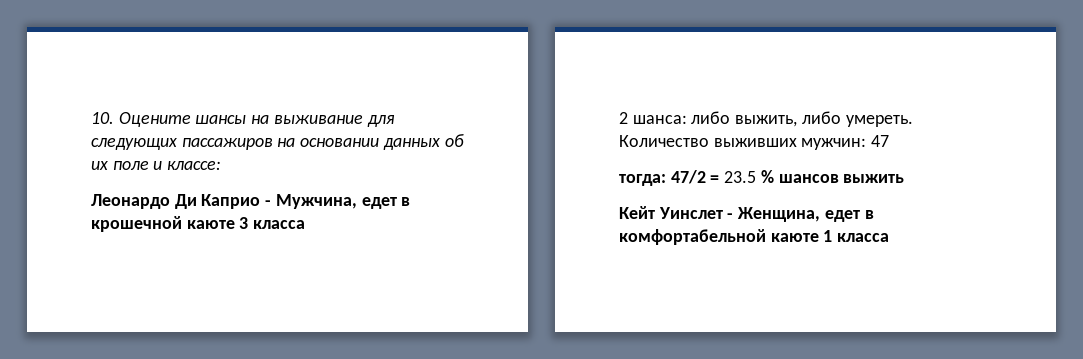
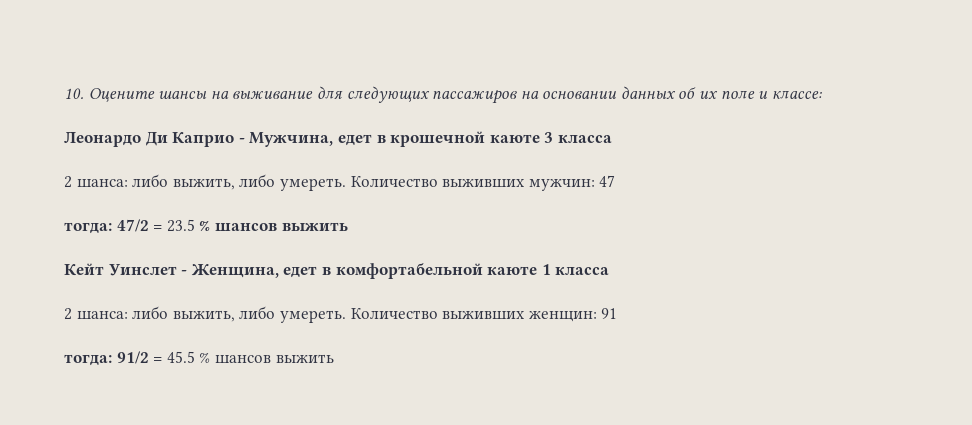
(890, 237) none -> [64,306,618,323] [64,351,334,366] // 2 шанса: либо выжить, либо умереть. Количество выживших женщин: 91 // тогда: 91/2 = 45.5 % шансов выжить

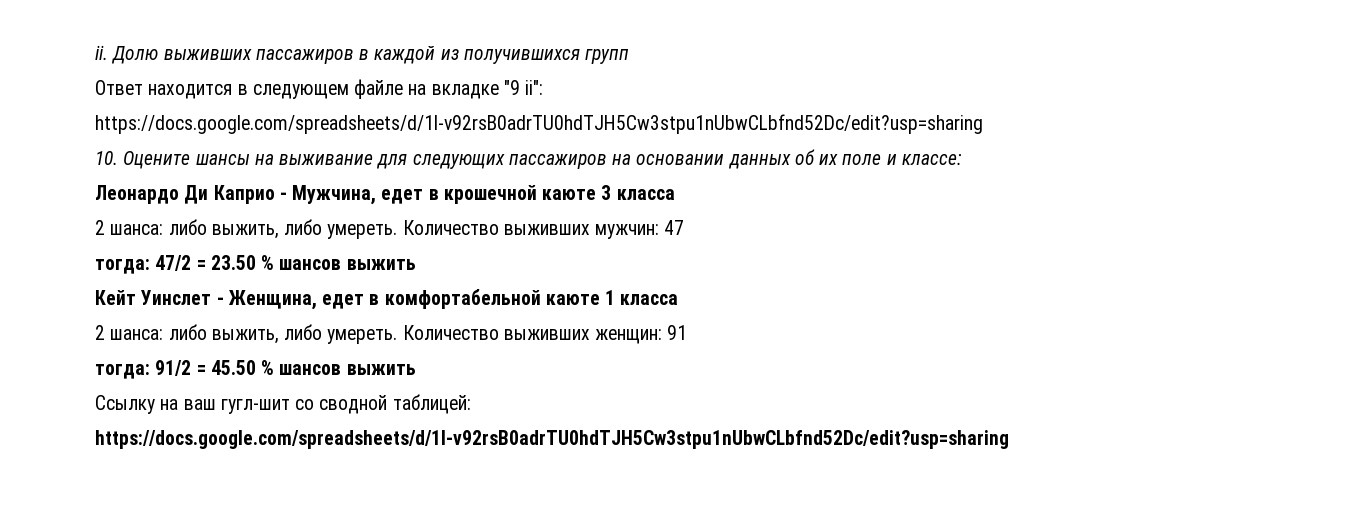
(64, 93) none -> [95,45,630,64] [95,79,544,99] [95,114,983,134] ii. Долю выживших пассажиров в каждой из получившихся групп // Ответ находится в следующем файле на вкладке "9 ii": // https://docs.google.com/spreadsheets/d/1l-v92rsB0adrTU0hdTJH5Cw3stpu1nUbwCLbfnd52Dc/edit?usp=sharing //
[166,219,195,232] 23.5 -> [210,255,256,270] 23.50
[166,351,334,364] 45.5 % шансов выжить -> [210,360,416,375] [95,394,471,414] [95,430,1009,449] 45.50 % шансов выжить // Ссылку на ваш гугл-шит со сводной таблицей: // https://docs.google.com/spreadsheets/d/1l-v92rsB0adrTU0hdTJH5Cw3stpu1nUbwCLbfnd52Dc/edit?usp=sharing

